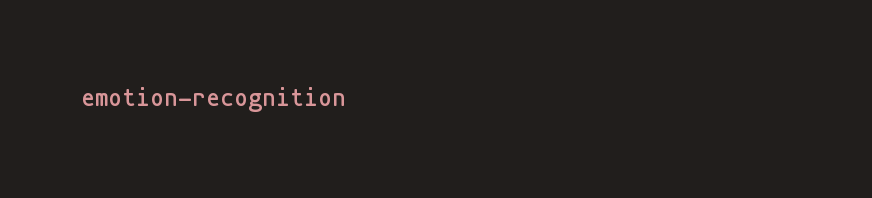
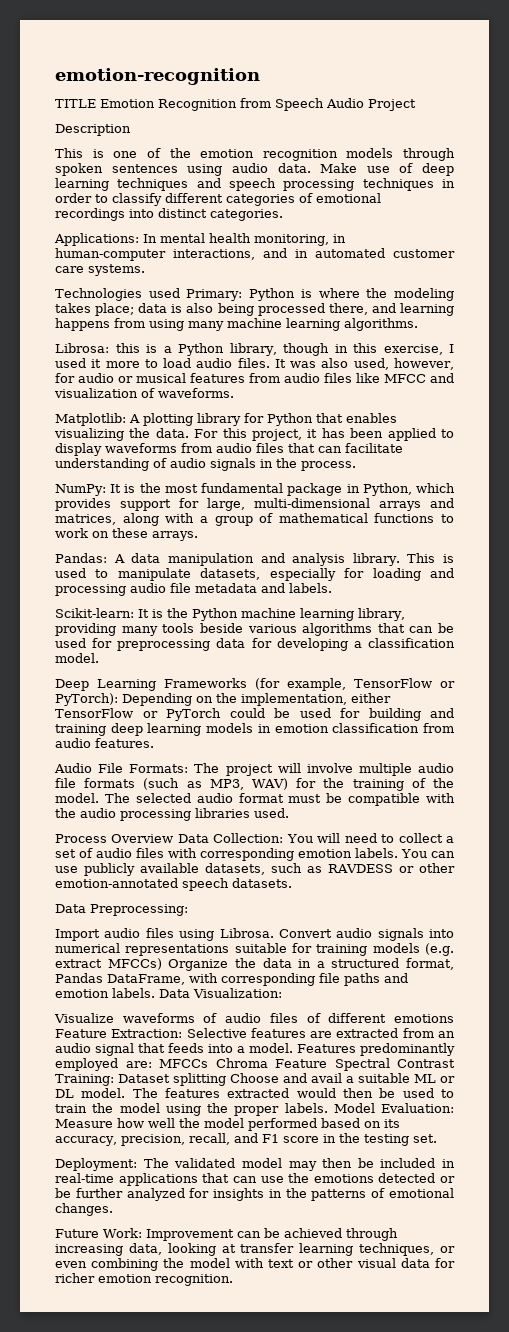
(346, 99) none -> [55,98,416,111] [55,124,131,136] [55,148,455,161] [55,163,454,176] [55,178,455,191] [55,193,381,206] [55,208,283,221] [54,233,346,246] [55,248,455,261] [55,264,145,276] [55,288,455,301] [55,303,454,316] [55,318,418,331] [55,343,454,356] [55,358,455,370] [55,373,454,383] [54,388,234,398] [55,413,397,426] [54,428,454,441] [55,443,403,456] [55,458,356,471] [55,483,456,496] [55,498,454,511] [55,513,454,526] [55,528,198,541] [55,553,454,566] [55,568,454,581] [55,583,332,596] [55,608,405,621] [55,623,454,636] [55,638,455,651] [55,653,99,663] [55,678,455,691] [55,693,391,706] [55,708,454,721] [55,723,455,736] [55,738,154,748] [54,763,454,776] [55,778,454,791] [55,793,455,806] [55,808,289,821] [55,833,454,843] [55,848,455,861] [55,863,455,876] [55,878,292,891] [55,904,188,916] [55,928,454,941] [55,943,454,956] [55,958,454,971] [55,973,408,986] [55,988,282,998] [54,1013,455,1023] [55,1028,455,1038] [55,1043,455,1056] [55,1058,455,1071] [55,1073,455,1086] [55,1088,454,1098] [55,1103,454,1116] [55,1118,400,1131] [55,1133,437,1146] [55,1158,455,1171] [55,1173,455,1186] [55,1188,454,1201] [55,1203,113,1216] [55,1228,398,1241] [55,1243,455,1256] [55,1258,455,1271] [55,1273,233,1286] // TITLE Emotion Recognition from Speech Audio Project // Description // This is one of the emotion recognition models through spoken sentences using audio data. Make use of deep learning techniques and speech processing techniques in order to classify different categories of emotional recordings into distinct categories. // Applications: In mental health monitoring, in human-computer interactions, and in automated customer care systems. // Technologies used Primary: Python is where the modeling takes place; data is also being processed there, and learning happens from using many machine learning algorithms. // Librosa: this is a Python library, though in this exercise, I used it more to load audio files. It was also used, however, for audio or musical features from audio files like MFCC and visualization of waveforms. // Matplotlib: A plotting library for Python that enables visualizing the data. For this project, it has been applied to display waveforms from audio files that can facilitate understanding of audio signals in the process. // NumPy: It is the most fundamental package in Python, which provides support for large, multi-dimensional arrays and matrices, along with a group of mathematical functions to work on these arrays. // Pandas: A data manipulation and analysis library. This is used to manipulate datasets, especially for loading and processing audio file metadata and labels. // Scikit-learn: It is the Python machine learning library, providing many tools beside various algorithms that can be used for preprocessing data for developing a classification model. // Deep Learning Frameworks (for example, TensorFlow or PyTorch): Depending on the implementation, either TensorFlow or PyTorch could be used for building and training deep learning models in emotion classification from audio features. // Audio File Formats: The project will involve multiple audio file formats (such as MP3, WAV) for the training of the model. The selected audio format must be compatible with the audio processing libraries used. // Process Overview Data Collection: You will need to collect a set of audio files with corresponding emotion labels. You can use publicly available datasets, such as RAVDESS or other emotion-annotated speech datasets. // Data Preprocessing: // Import audio files using Librosa. Convert audio signals into numerical representations suitable for training models (e.g. extract MFCCs) Organize the data in a structured format, Pandas DataFrame, with corresponding file paths and emotion labels. Data Visualization: // Visualize waveforms of audio files of different emotions Feature Extraction: Selective features are extracted from an audio signal that feeds into a model. Features predominantly employed are: MFCCs Chroma Feature Spectral Contrast Training: Dataset splitting Choose and avail a suitable ML or DL model. The features extracted would then be used to train the model using the proper labels. Model Evaluation: Measure how well the model performed based on its accuracy, precision, recall, and F1 score in the testing set. // Deployment: The validated model may then be included in real-time applications that can use the emotions detected or be further analyzed for insights in the patterns of emotional changes. // Future Work: Improvement can be achieved through increasing data, looking at transfer learning techniques, or even combining the model with text or other visual data for richer emotion recognition.

